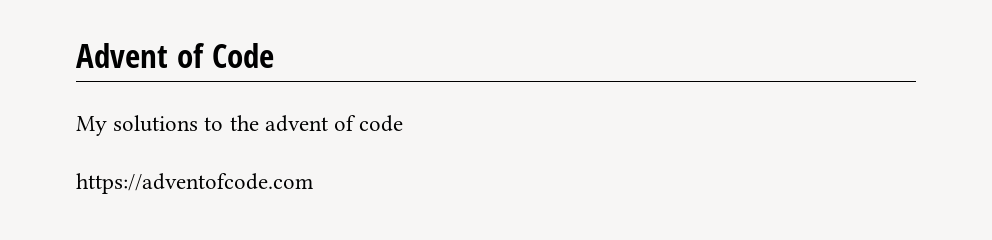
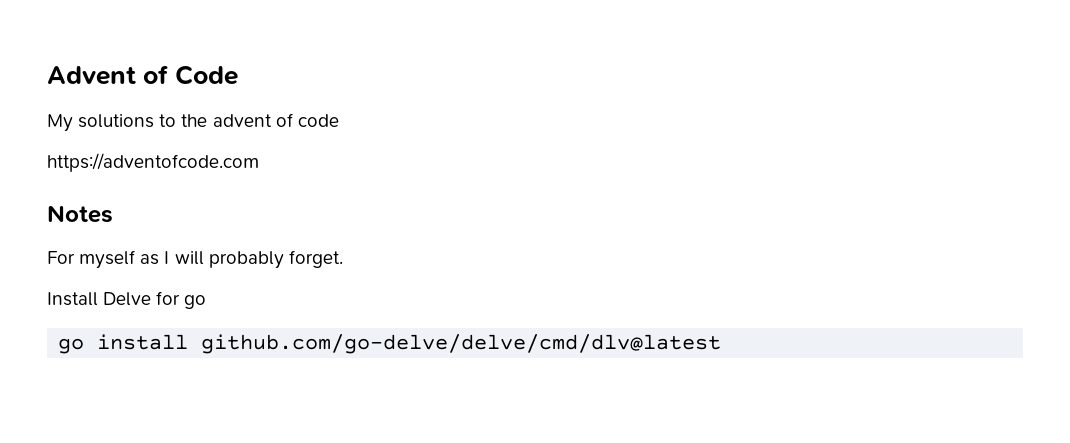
(313, 183) none -> [47,205,113,223] [47,250,343,269] [47,291,207,309] [58,334,722,354] // Notes // For myself as I will probably forget. // Install Delve for go // go install github.com/go-delve/delve/cmd/dlv@latest

